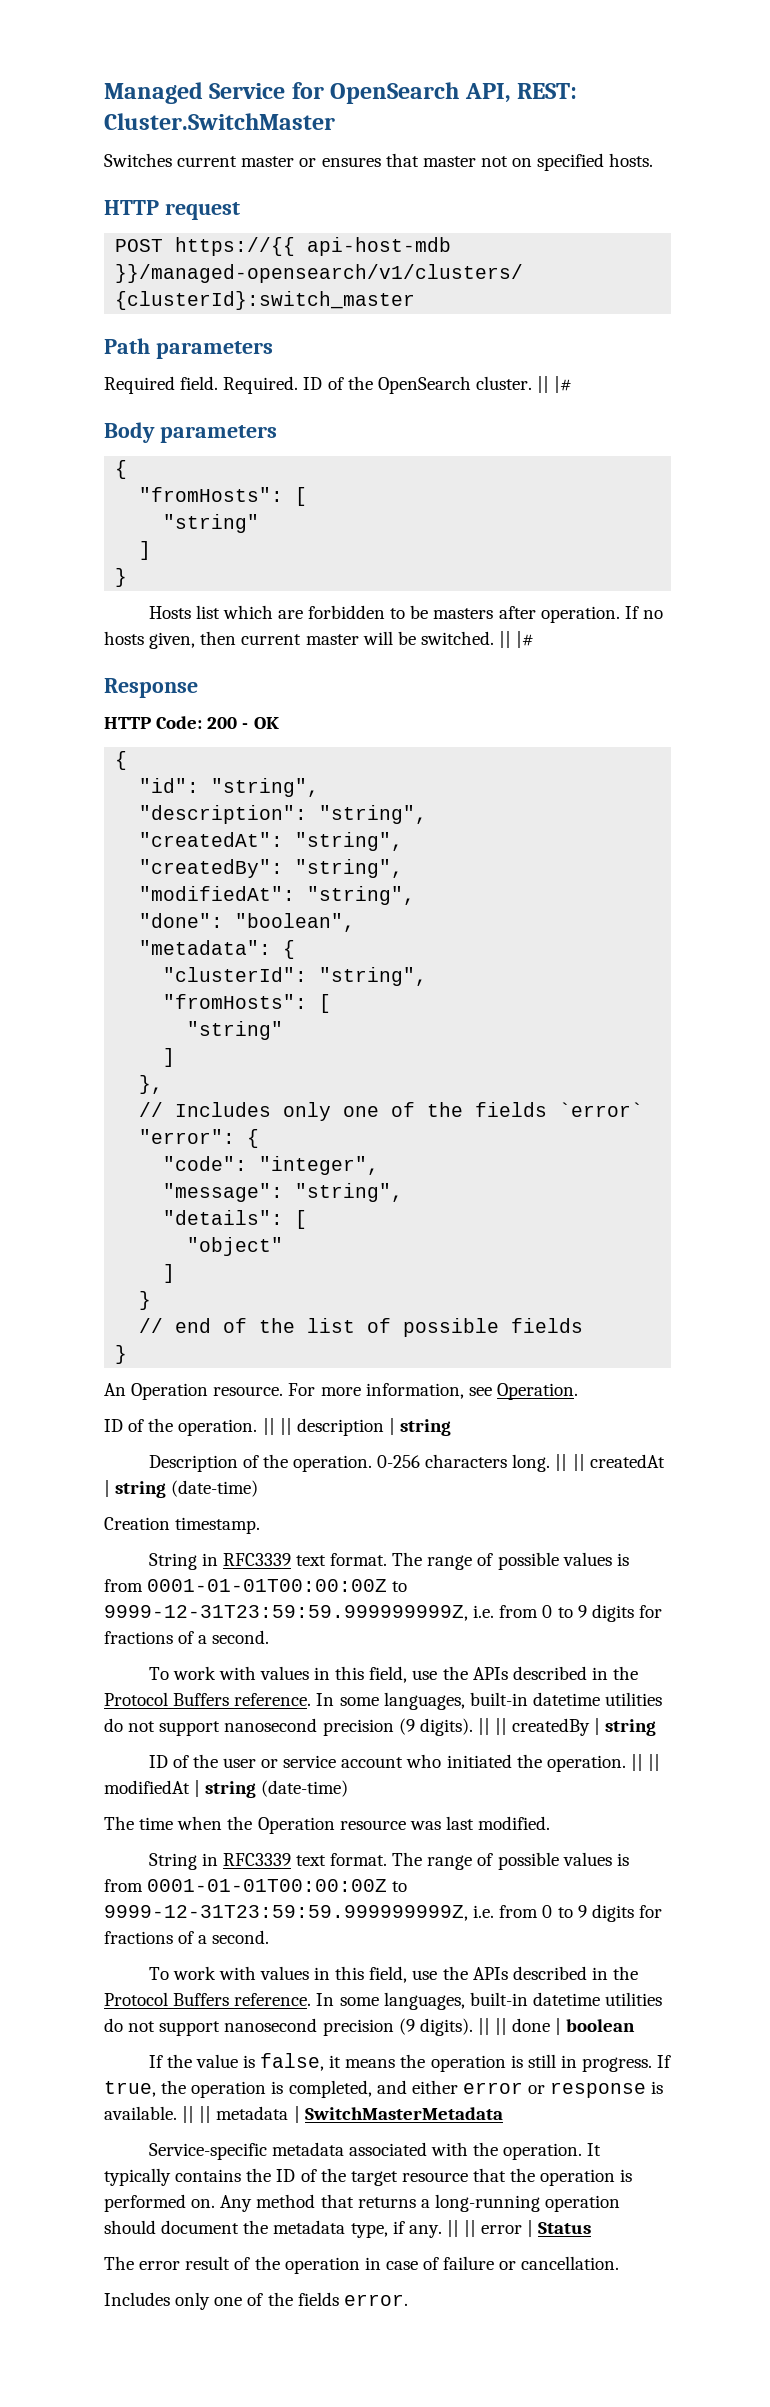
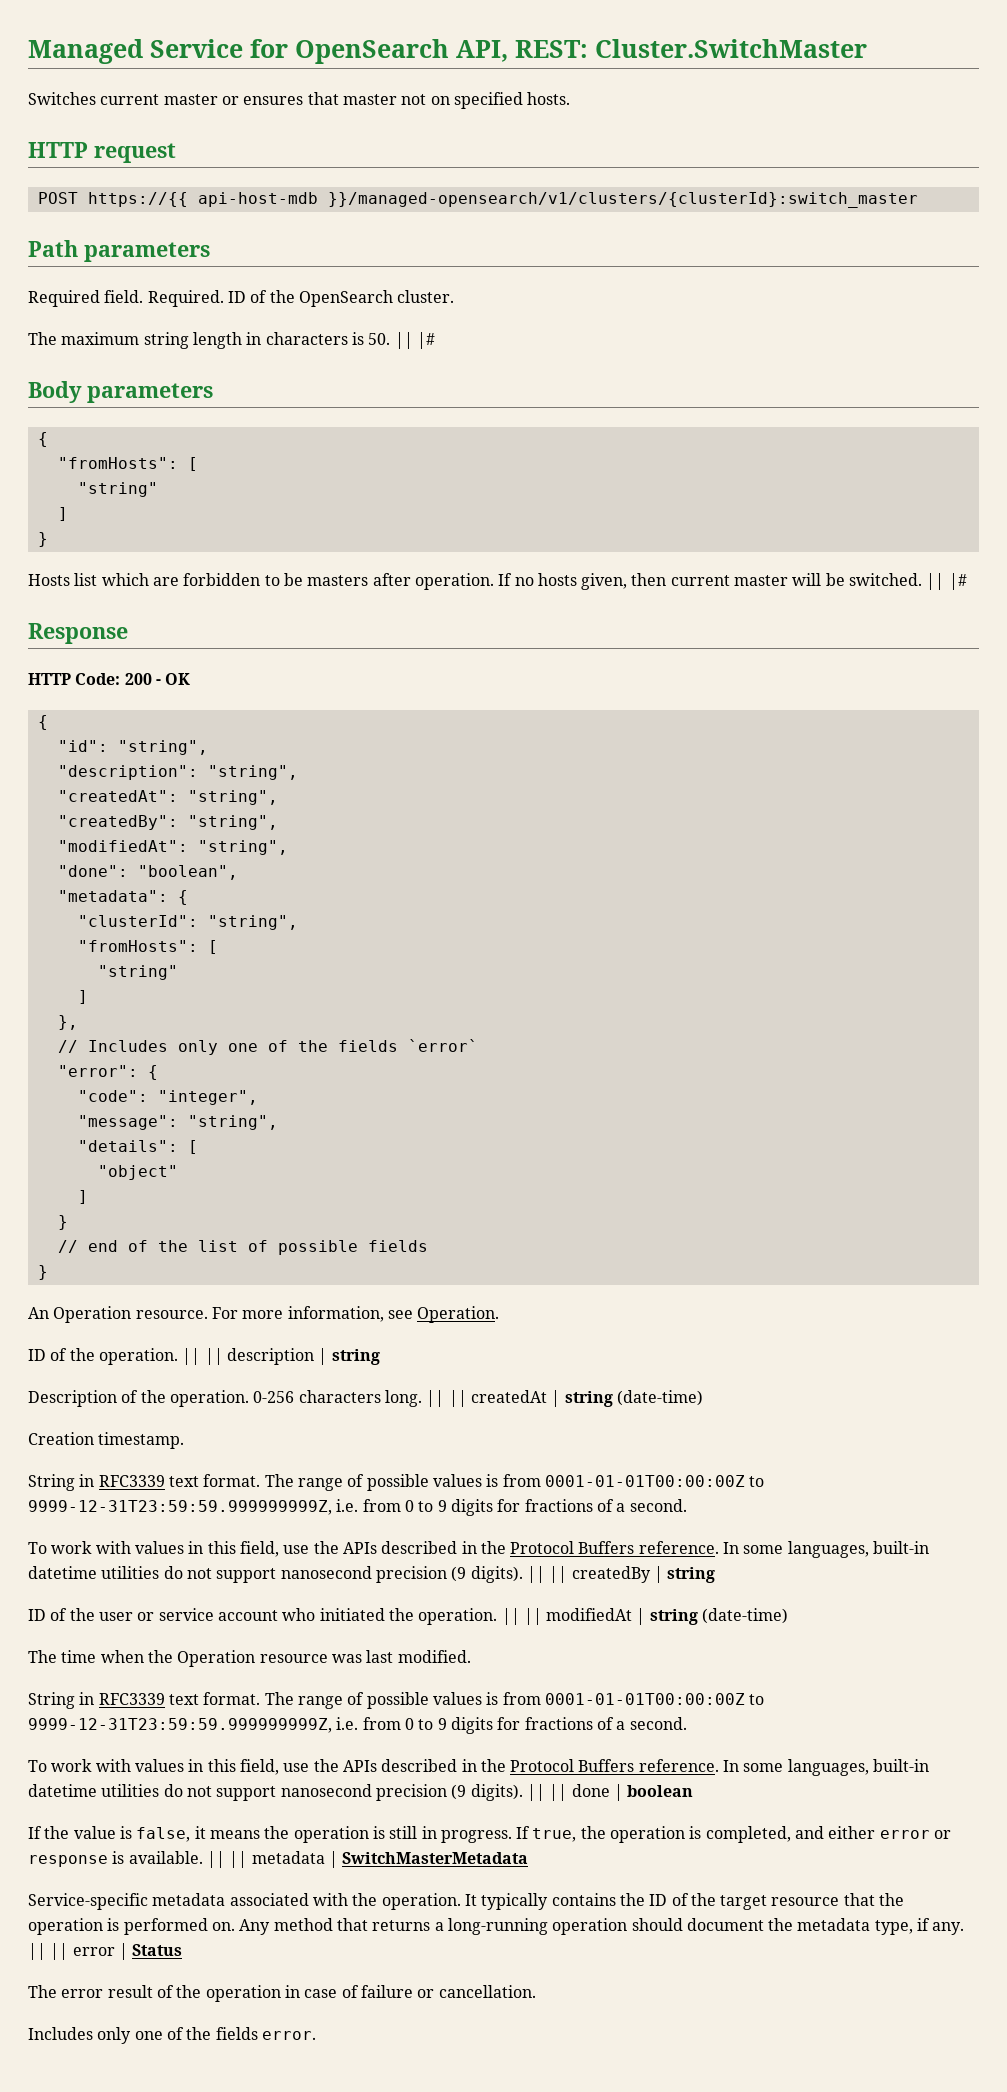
(532, 383) none -> [28,332,391,349] // The maximum string length in characters is 50.

